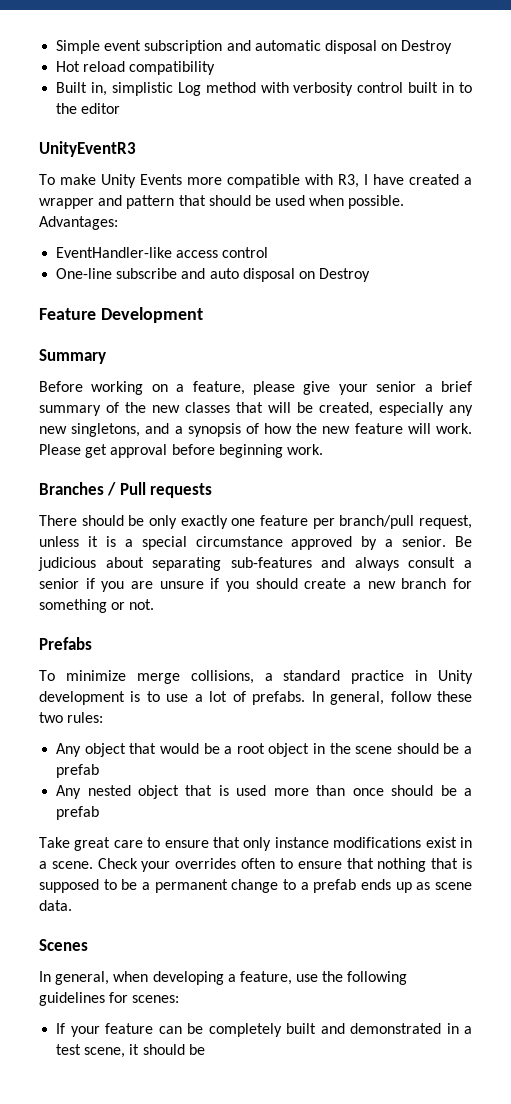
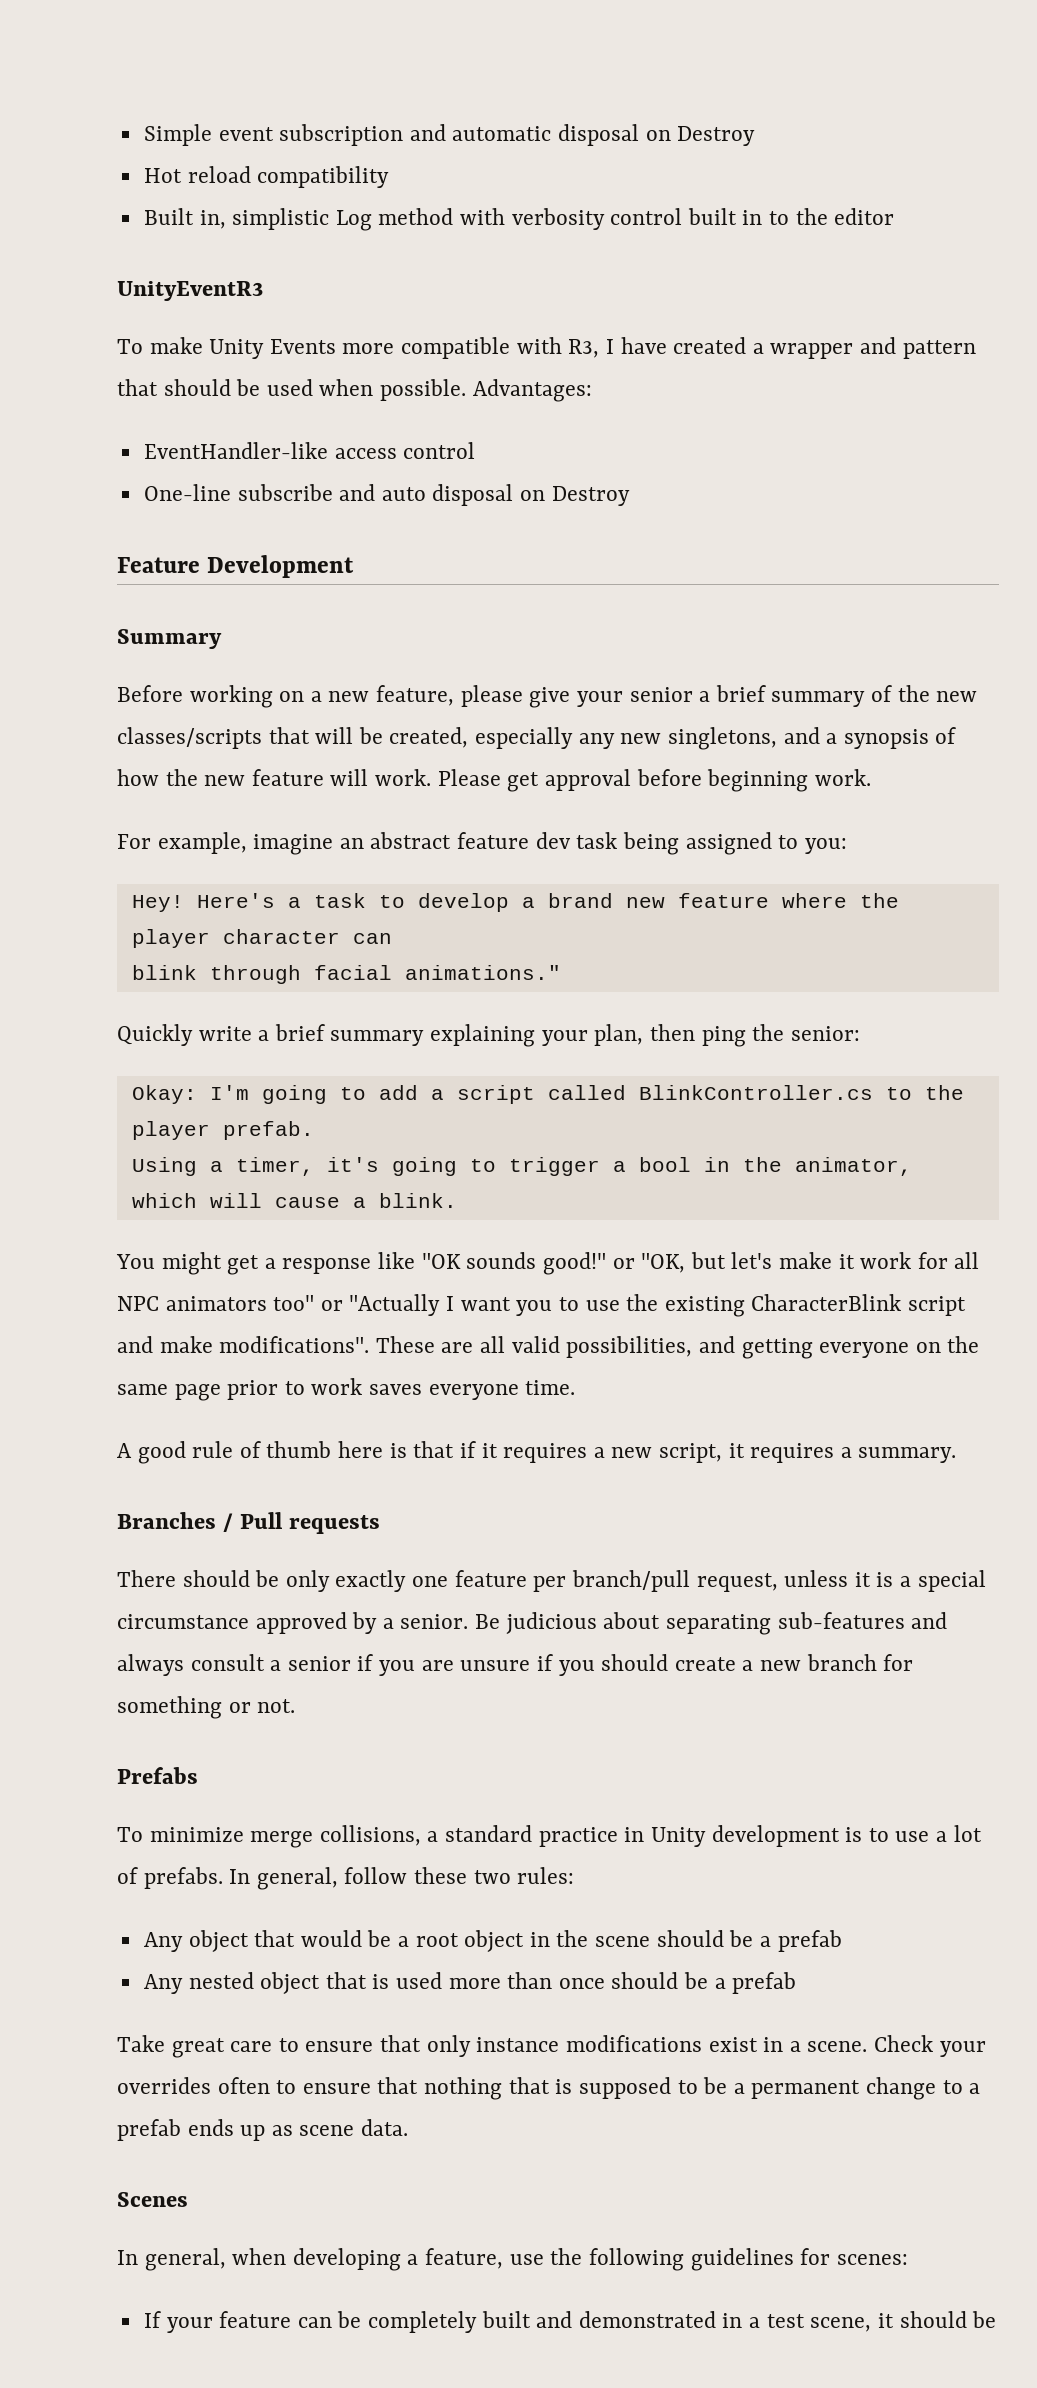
(185, 388) none -> [328,691,370,702] new
[185,402,230,413] classes -> [117,727,262,749] classes/scripts
(323, 449) none -> [117,832,847,855] [131,893,899,912] [131,929,392,948] [131,965,561,984] [117,1024,860,1047] [131,1085,964,1104] [131,1121,314,1140] [131,1157,912,1176] [131,1193,457,1208] [116,1252,980,1275] [117,1294,966,1317] [117,1336,980,1359] [117,1378,576,1401] [117,1441,957,1464] // For example, imagine an abstract feature dev task being assigned to you: // Hey! Here's a task to develop a brand new feature where the player character can // blink through facial animations." // Quickly write a brief summary explaining your plan, then ping the senior: // Okay: I'm going to add a script called BlinkController.cs to the player prefab. // Using a timer, it's going to trigger a bool in the animator, which will cause a blink. // You might get a response like "OK sounds good!" or "OK, but let's make it work for all NPC animators too" or "Actually I want you to use the existing CharacterBlink script and make modifications". These are all valid possibilities, and getting everyone on the same page prior to work saves everyone time. // A good rule of thumb here is that if it requires a new script, it requires a summary.

